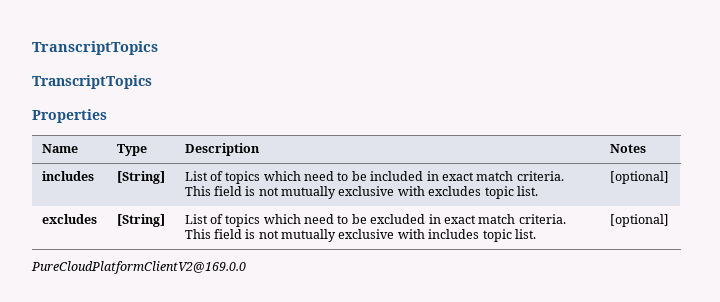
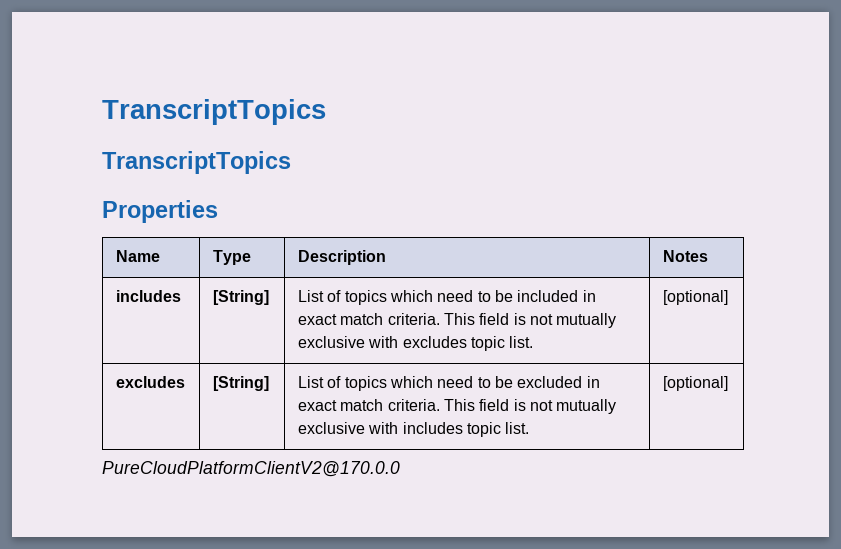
[31,261,246,274] PureCloudPlatformClientV2@169.0.0 -> [102,461,400,477] PureCloudPlatformClientV2@170.0.0

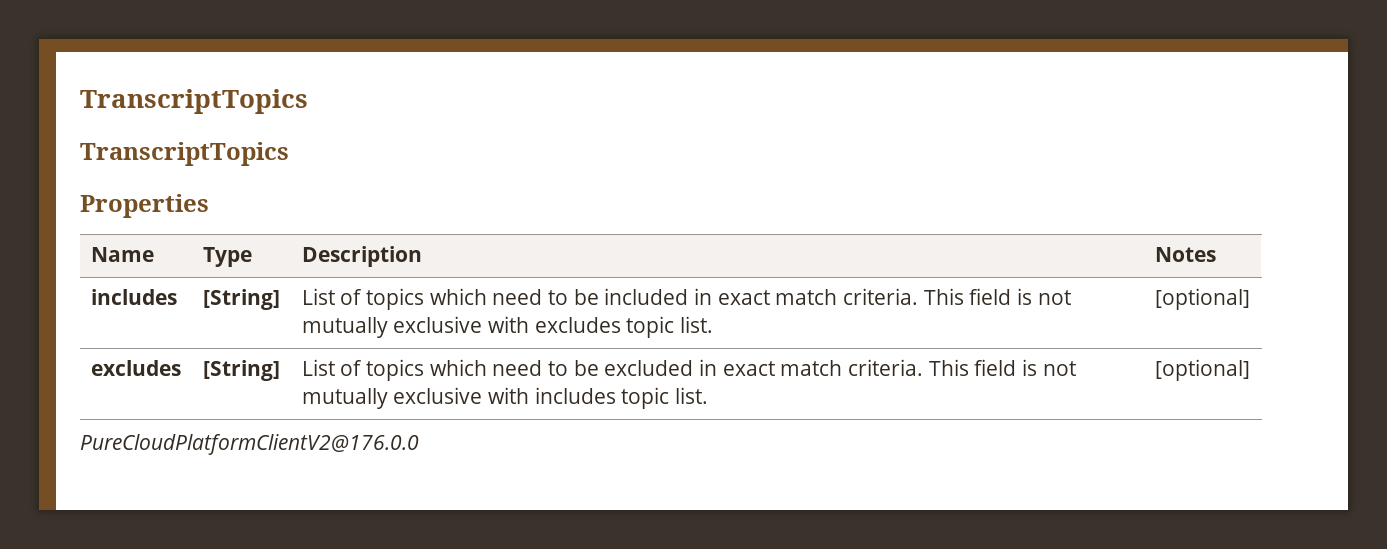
[102,461,400,477] PureCloudPlatformClientV2@170.0.0 -> [80,434,419,455] PureCloudPlatformClientV2@176.0.0

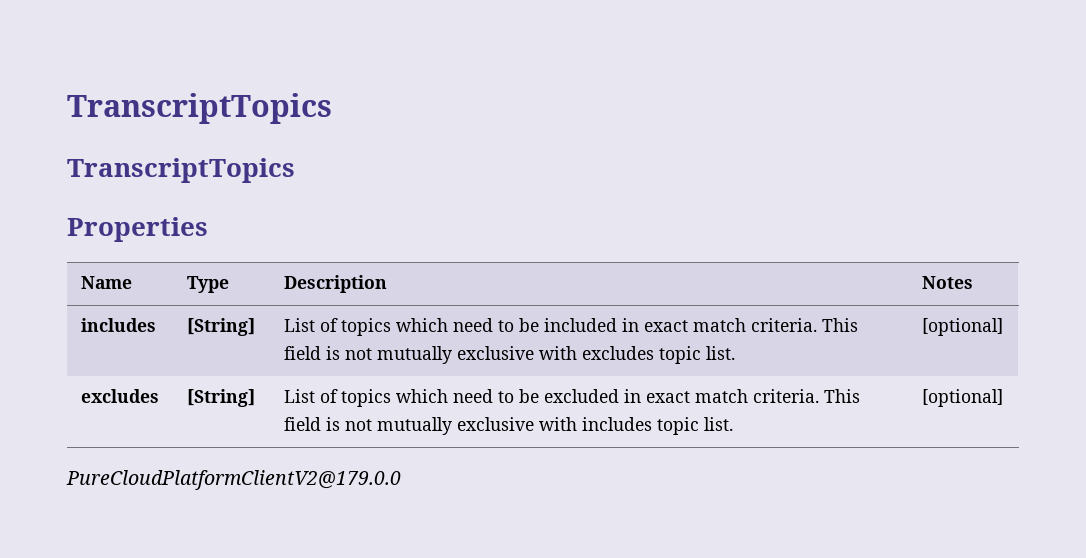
[80,434,419,455] PureCloudPlatformClientV2@176.0.0 -> [66,470,401,490] PureCloudPlatformClientV2@179.0.0

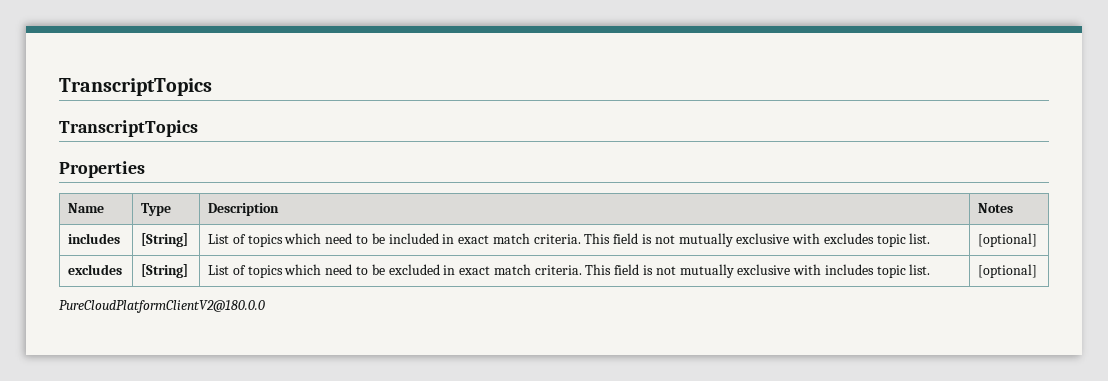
[66,470,401,490] PureCloudPlatformClientV2@179.0.0 -> [59,300,265,313] PureCloudPlatformClientV2@180.0.0

